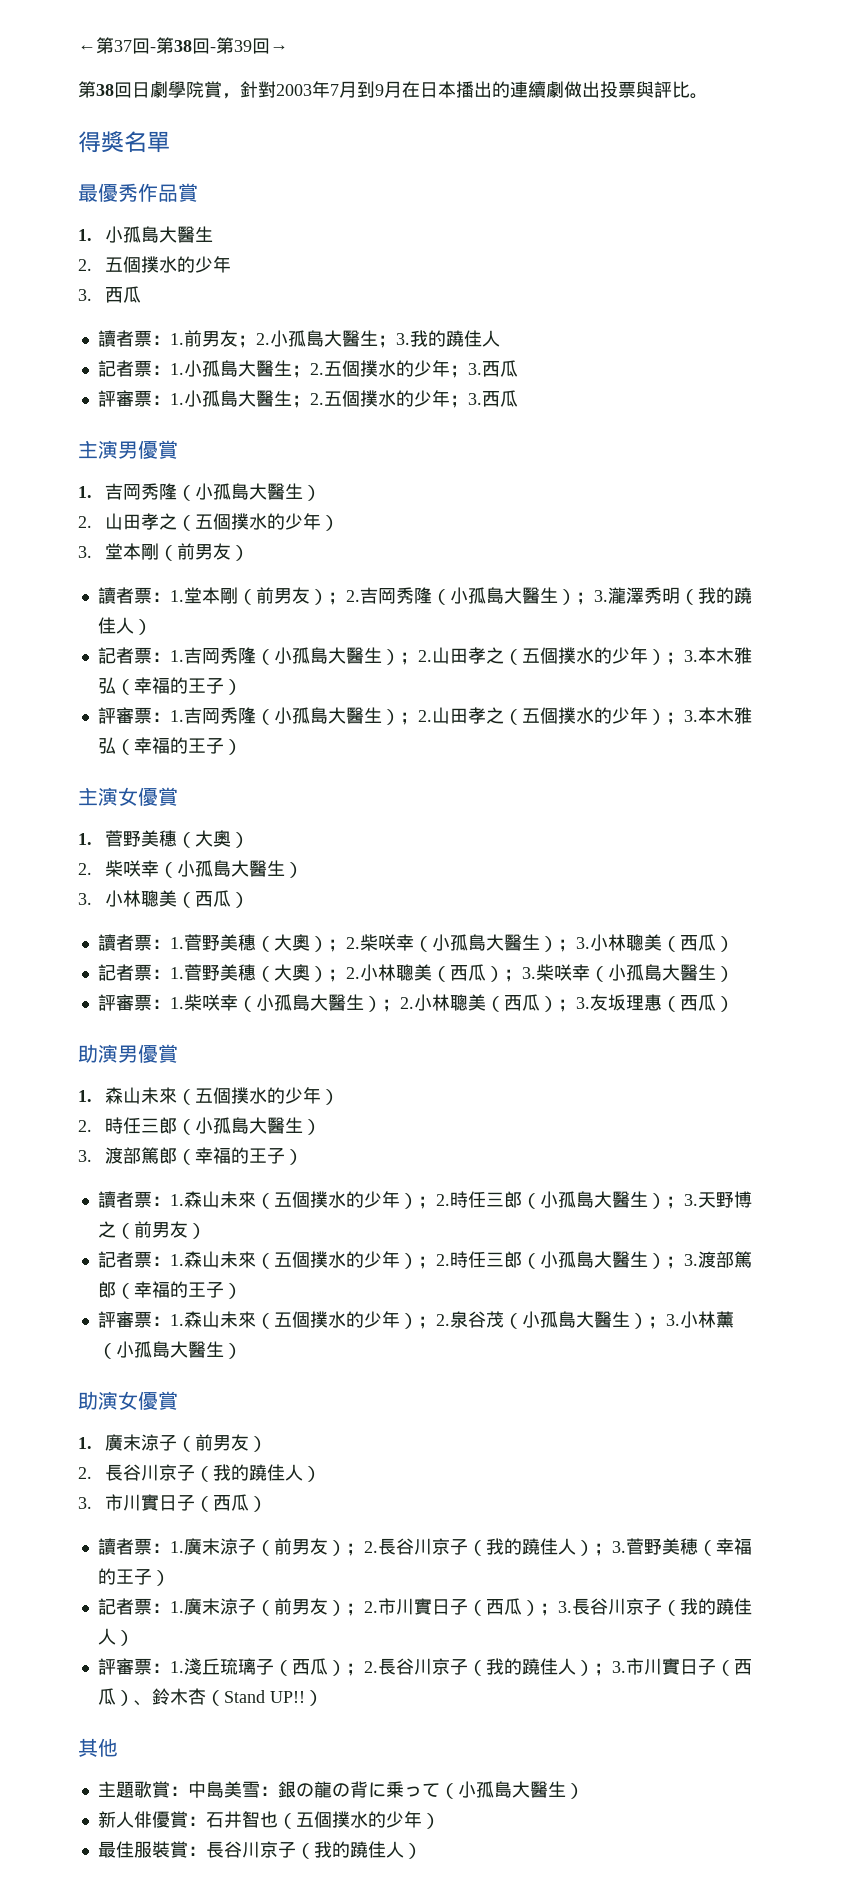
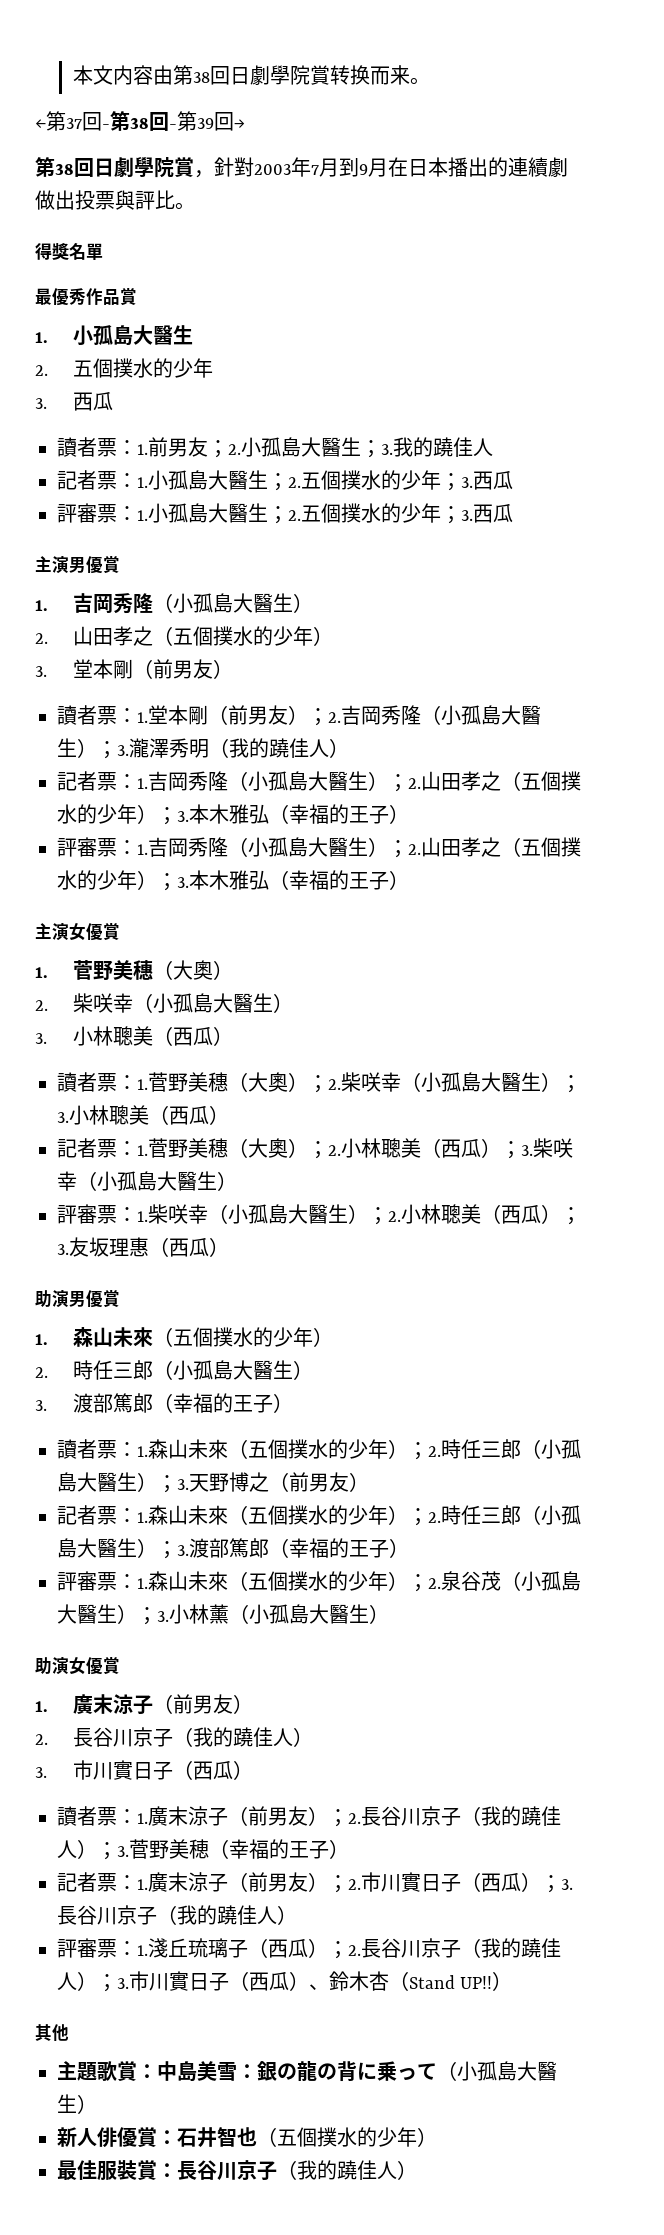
(78, 48) none -> [73,65,431,85] 本文内容由第38回日劇學院賞转换而来。 //

